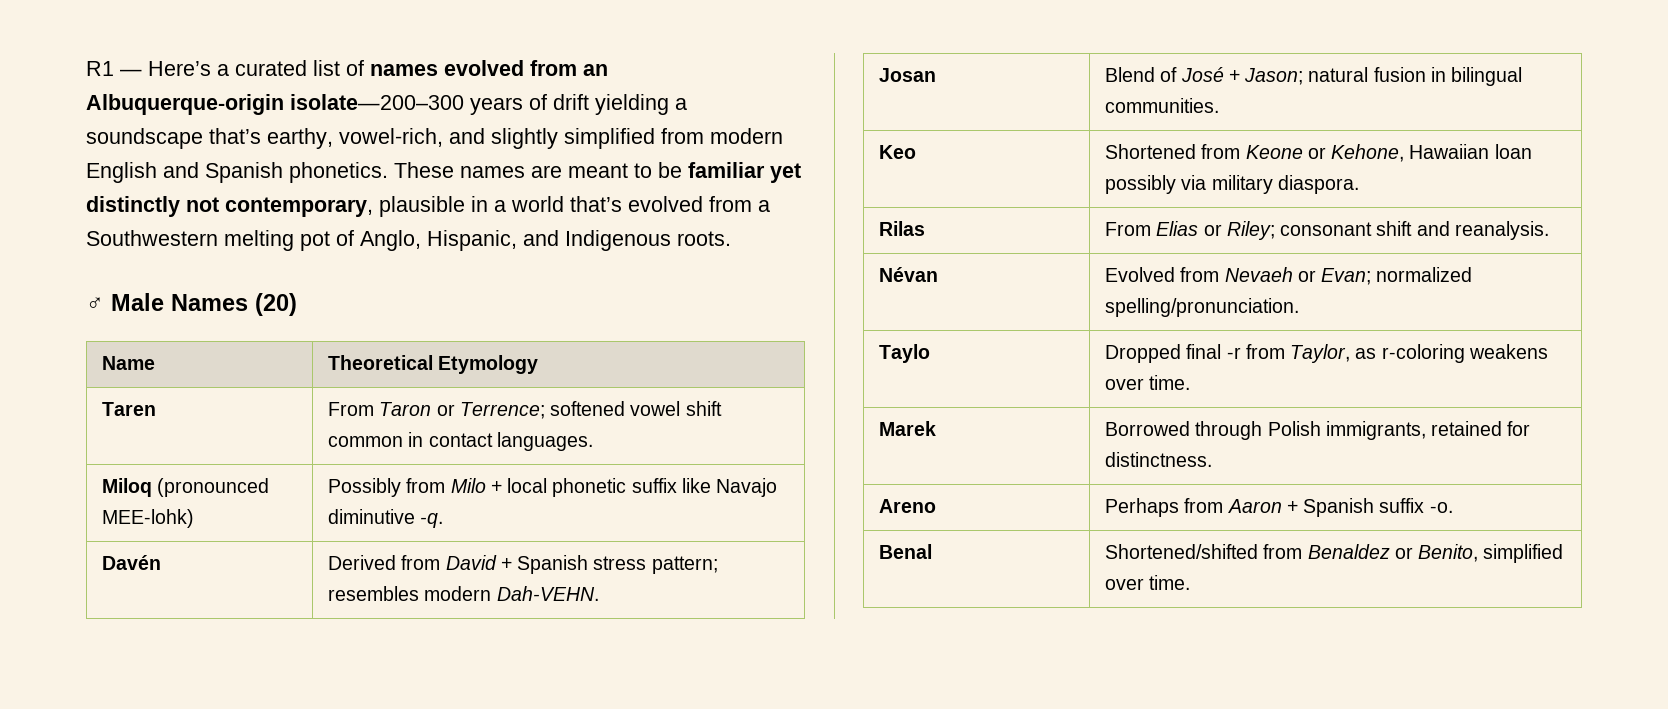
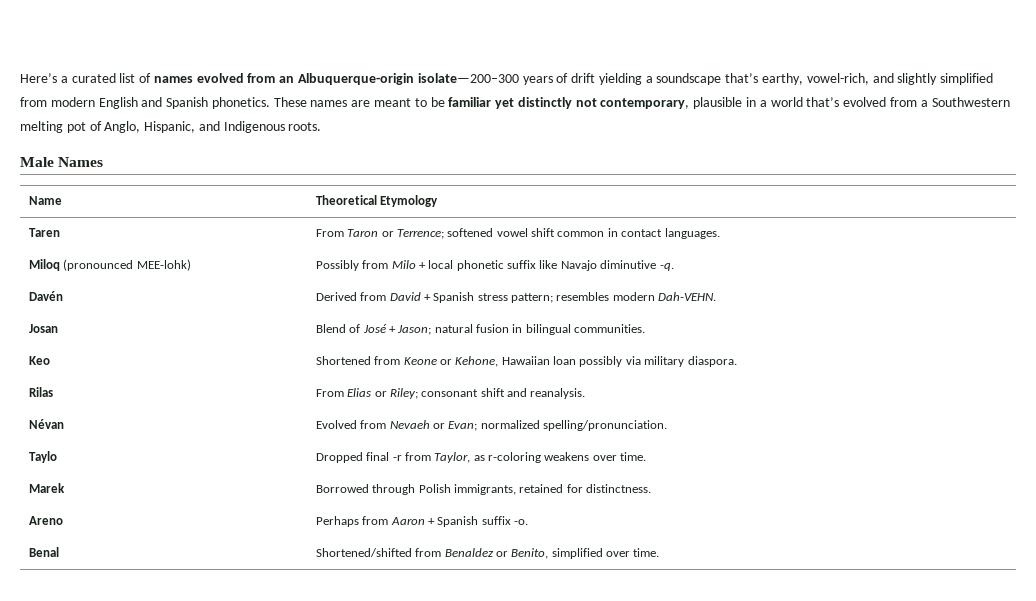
[86,61,142,76] R1 — -> (20, 78) none
[86,297,104,311] ♂ -> (322, 126) none
[255,293,297,316] (20) -> (104, 162) none

